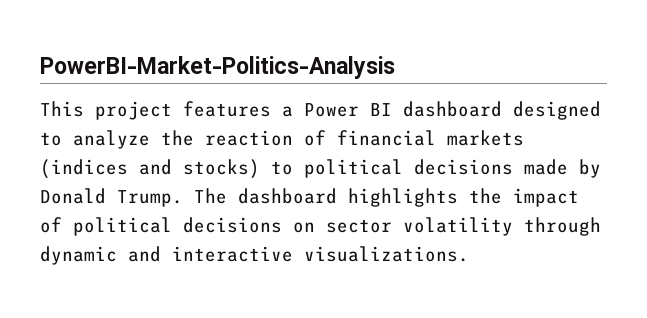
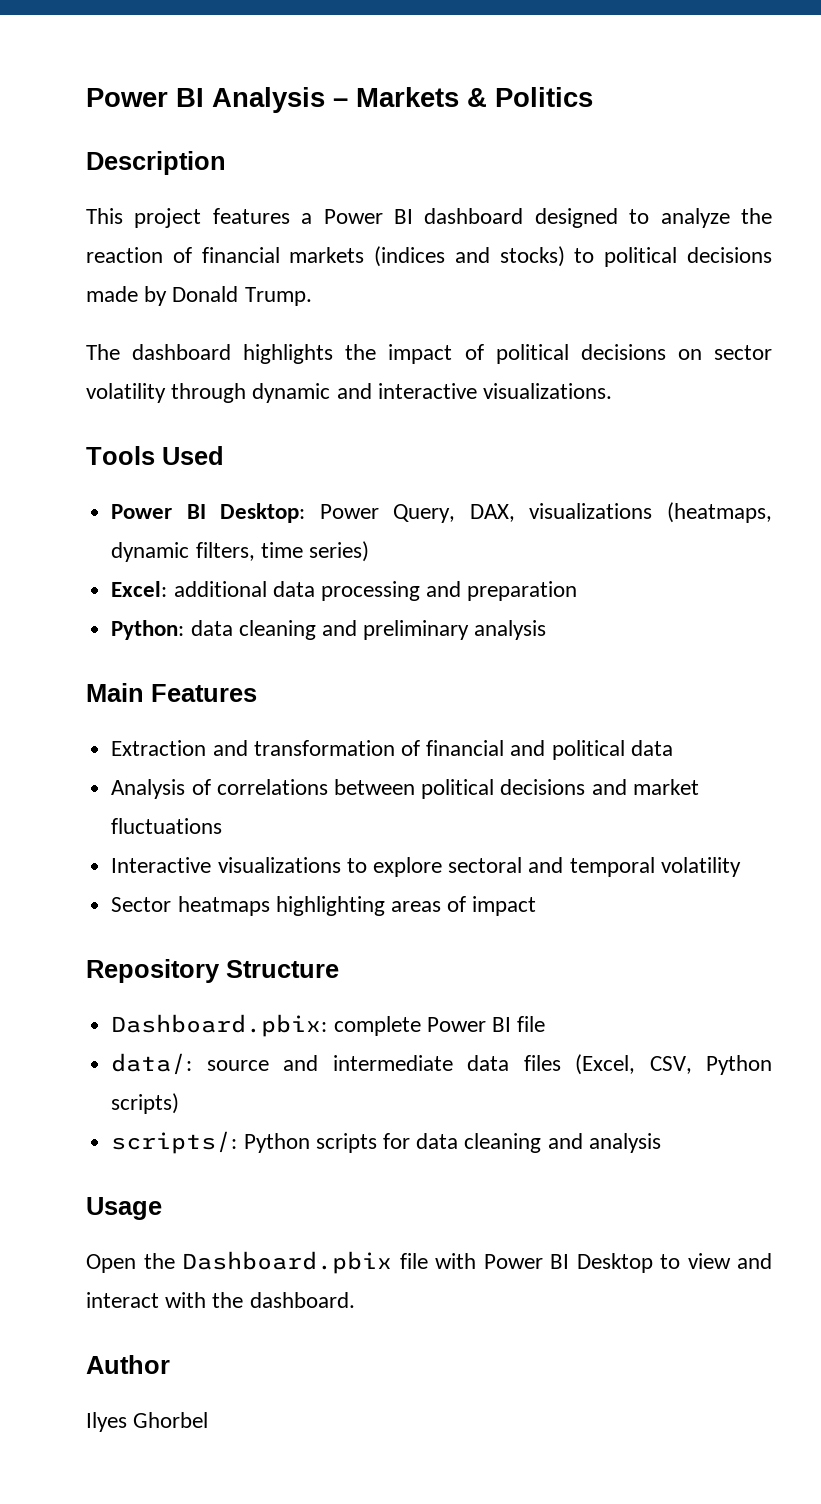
[40,56,395,79] PowerBI-Market-Politics-Analysis -> [86,87,593,113] [86,151,226,175] Power BI Analysis – Markets & Politics // Description
(183, 198) none -> (312, 296) //
(469, 254) none -> [86,446,224,465] [111,502,772,523] [111,541,369,562] [111,581,578,601] [111,620,547,640] [86,683,257,702] [111,740,673,760] [111,779,699,799] [111,818,223,834] [111,857,741,877] [111,896,537,916] [86,959,339,983] [111,1014,546,1037] [111,1053,772,1075] [111,1093,180,1114] [111,1131,661,1154] [86,1197,162,1220] [86,1251,772,1274] [86,1292,355,1308] [86,1355,170,1374] [86,1412,209,1432] // Tools Used // Power BI Desktop: Power Query, DAX, visualizations (heatmaps, dynamic filters, time series) // Excel: additional data processing and preparation // Python: data cleaning and preliminary analysis // Main Features // Extraction and transformation of financial and political data // Analysis of correlations between political decisions and market fluctuations // Interactive visualizations to explore sectoral and temporal volatility // Sector heatmaps highlighting areas of impact // Repository Structure // Dashboard.pbix: complete Power BI file // data/: source and intermediate data files (Excel, CSV, Python scripts) // scripts/: Python scripts for data cleaning and analysis // Usage // Open the Dashboard.pbix file with Power BI Desktop to view and interact with the dashboard. // Author // Ilyes Ghorbel

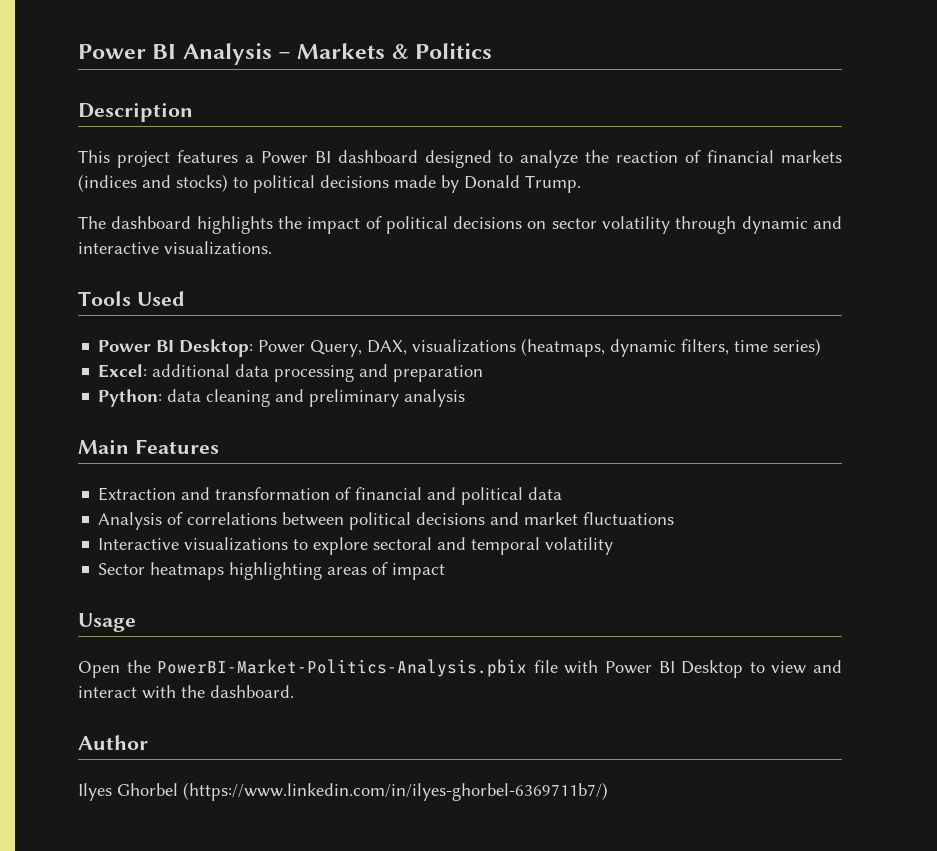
[86,959,339,983] [111,1014,546,1037] [111,1053,772,1075] [111,1093,180,1114] [111,1131,661,1154] // Repository Structure // Dashboard.pbix: complete Power BI file // data/: source and intermediate data files (Excel, CSV, Python scripts) // scripts/: Python scripts for data cleaning and analysis -> (446, 571) none
[182,1251,392,1274] Dashboard.pbix -> [157,659,528,677] PowerBI-Market-Politics-Analysis.pbix
(209, 1420) none -> [183,782,608,801] (https://www.linkedin.com/in/ilyes-ghorbel-6369711b7/)

